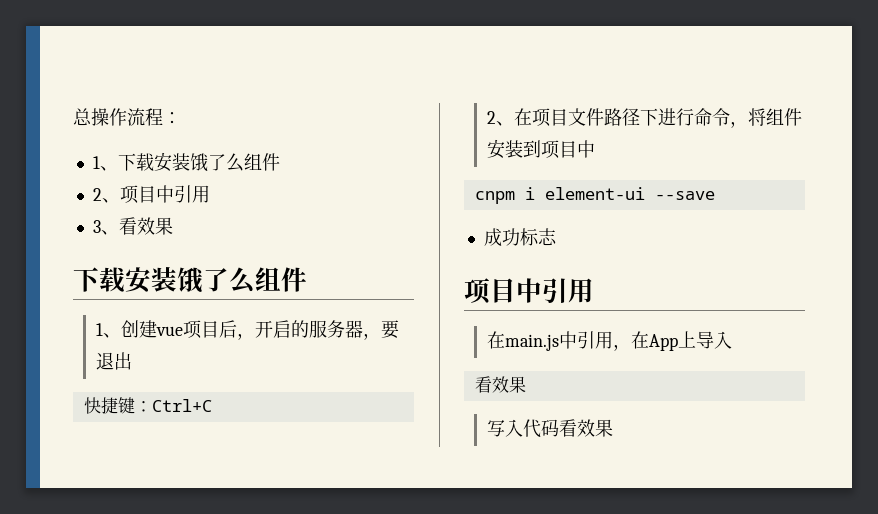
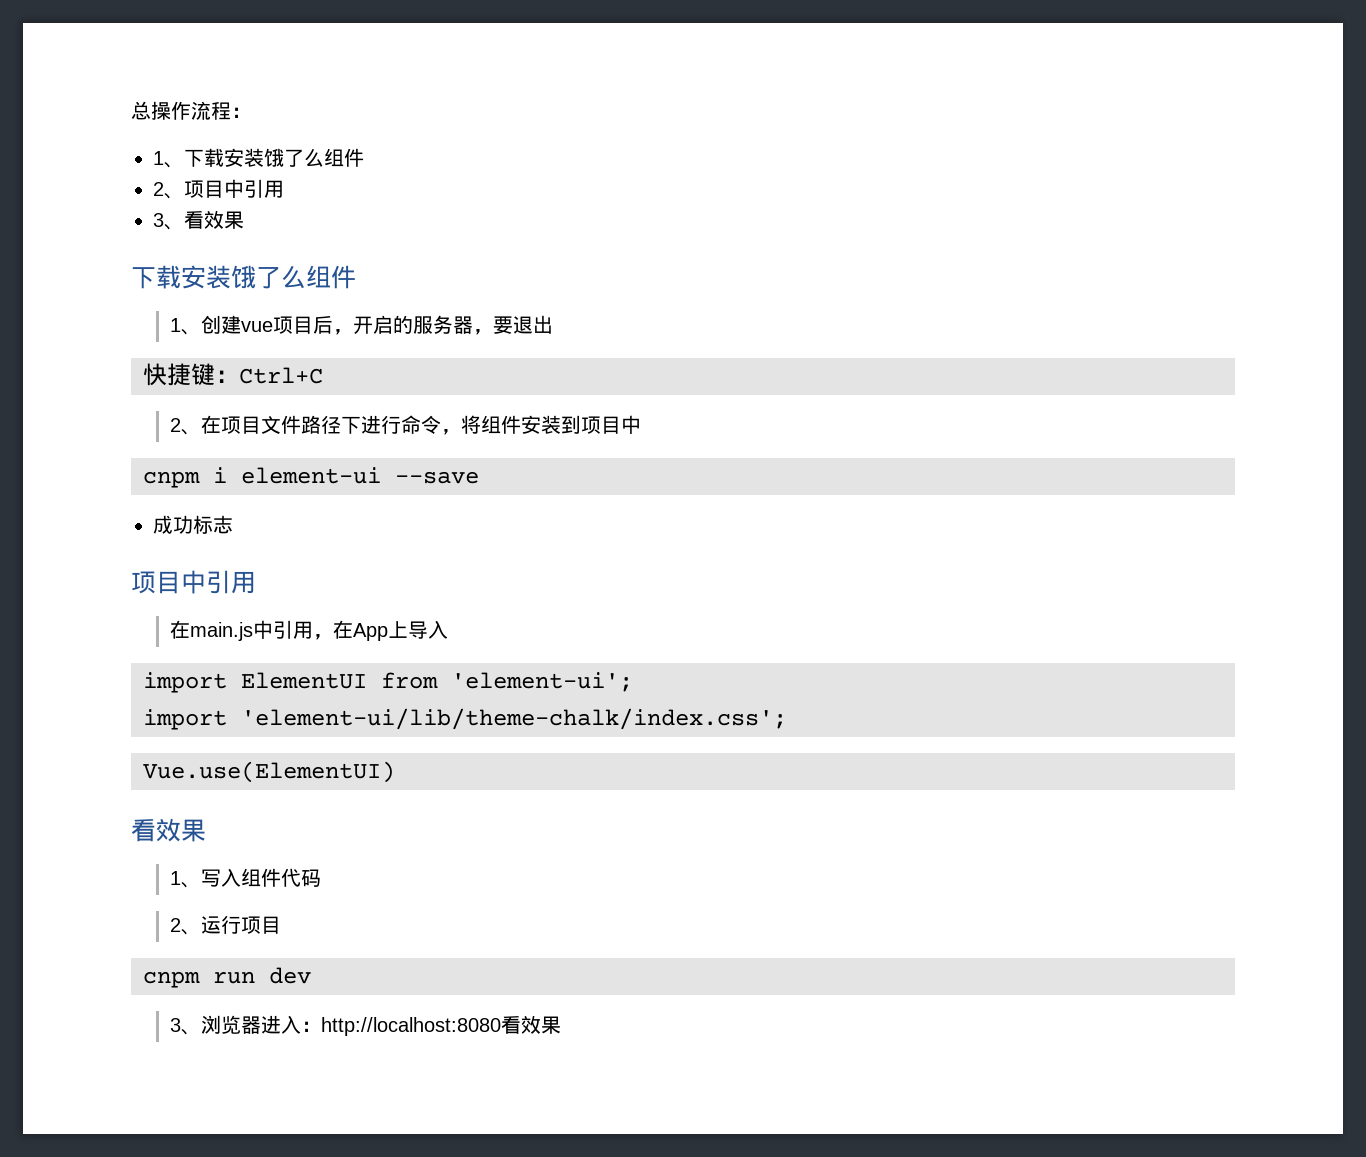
[474,376,526,393] [486,419,559,438] 看效果 // 写入代码 -> [143,672,633,693] [143,708,787,730] [143,761,395,783] [131,818,206,842] [170,868,322,888] [170,915,282,935] [143,967,311,988] [170,1015,502,1036] import ElementUI from 'element-ui'; // import 'element-ui/lib/theme-chalk/index.css'; // Vue.use(ElementUI) // 看效果 // 1、写入组件代码 // 2、运行项目 // cnpm run dev // 3、浏览器进入：http://localhost:8080

